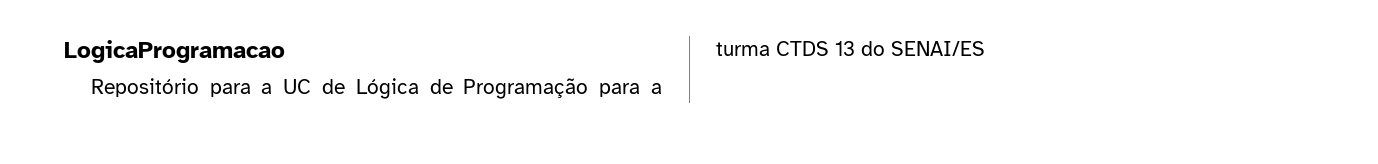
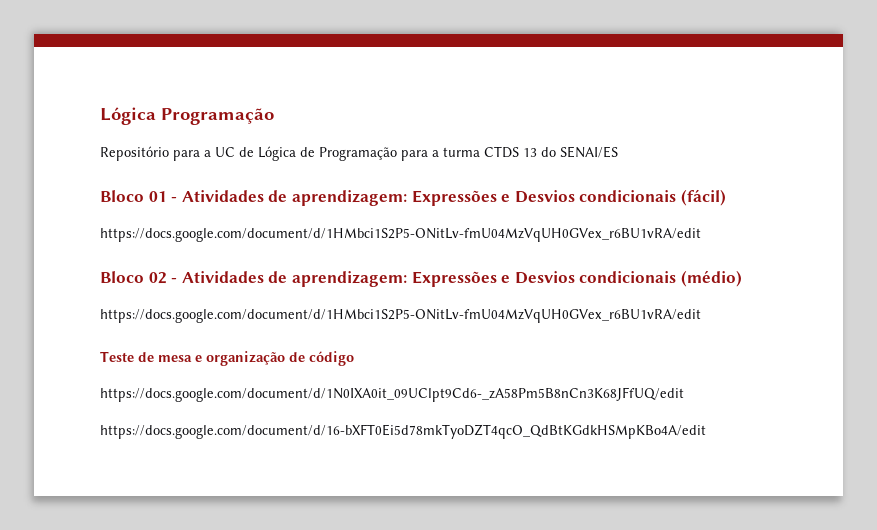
[64,40,285,63] LogicaProgramacao -> [100,107,274,125] Lógica Programação
(985, 48) none -> [100,189,726,206] [100,228,701,242] [100,270,742,287] [100,309,701,323] [100,351,354,366] [100,387,684,402] [100,424,706,439] // Bloco 01 - Atividades de aprendizagem: Expressões e Desvios condicionais (fácil) // https://docs.google.com/document/d/1HMbci1S2P5-ONitLv-fmU04MzVqUH0GVex_r6BU1vRA/edit // Bloco 02 - Atividades de aprendizagem: Expressões e Desvios condicionais (médio) // https://docs.google.com/document/d/1HMbci1S2P5-ONitLv-fmU04MzVqUH0GVex_r6BU1vRA/edit // Teste de mesa e organização de código // https://docs.google.com/document/d/1N0IXA0it_09UClpt9Cd6-_zA58Pm5B8nCn3K68JFfUQ/edit // https://docs.google.com/document/d/16-bXFT0Ei5d78mkTyoDZT4qcO_QdBtKGdkHSMpKBo4A/edit

